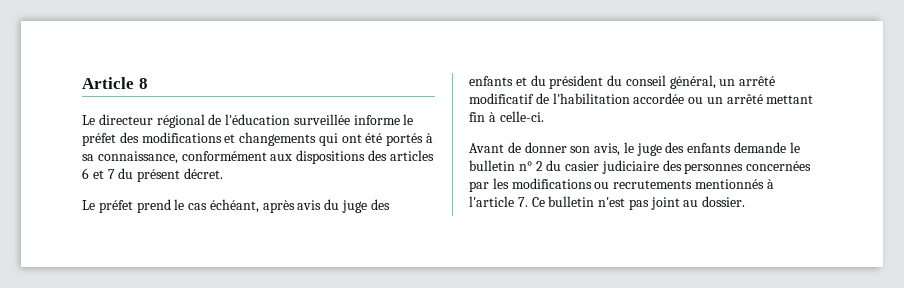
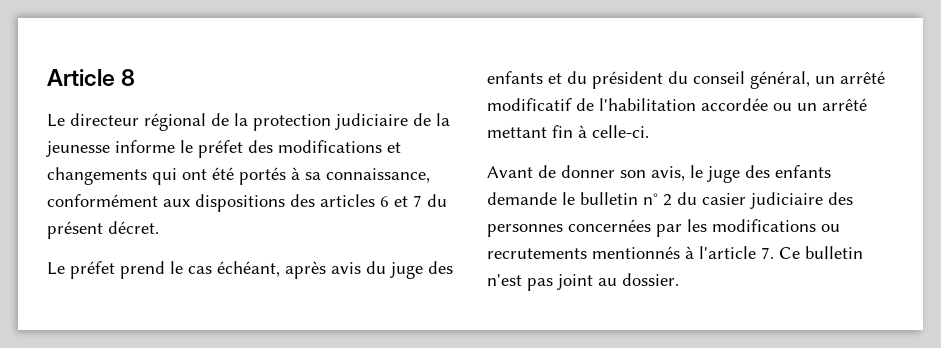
[225,114,350,125] l'éducation surveillée -> [234,113,450,131] [46,141,110,157] la protection judiciaire de la jeunesse

